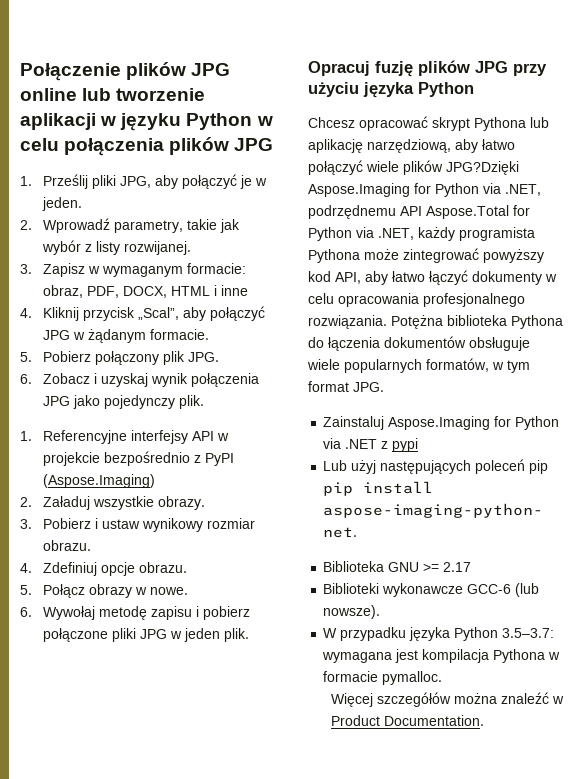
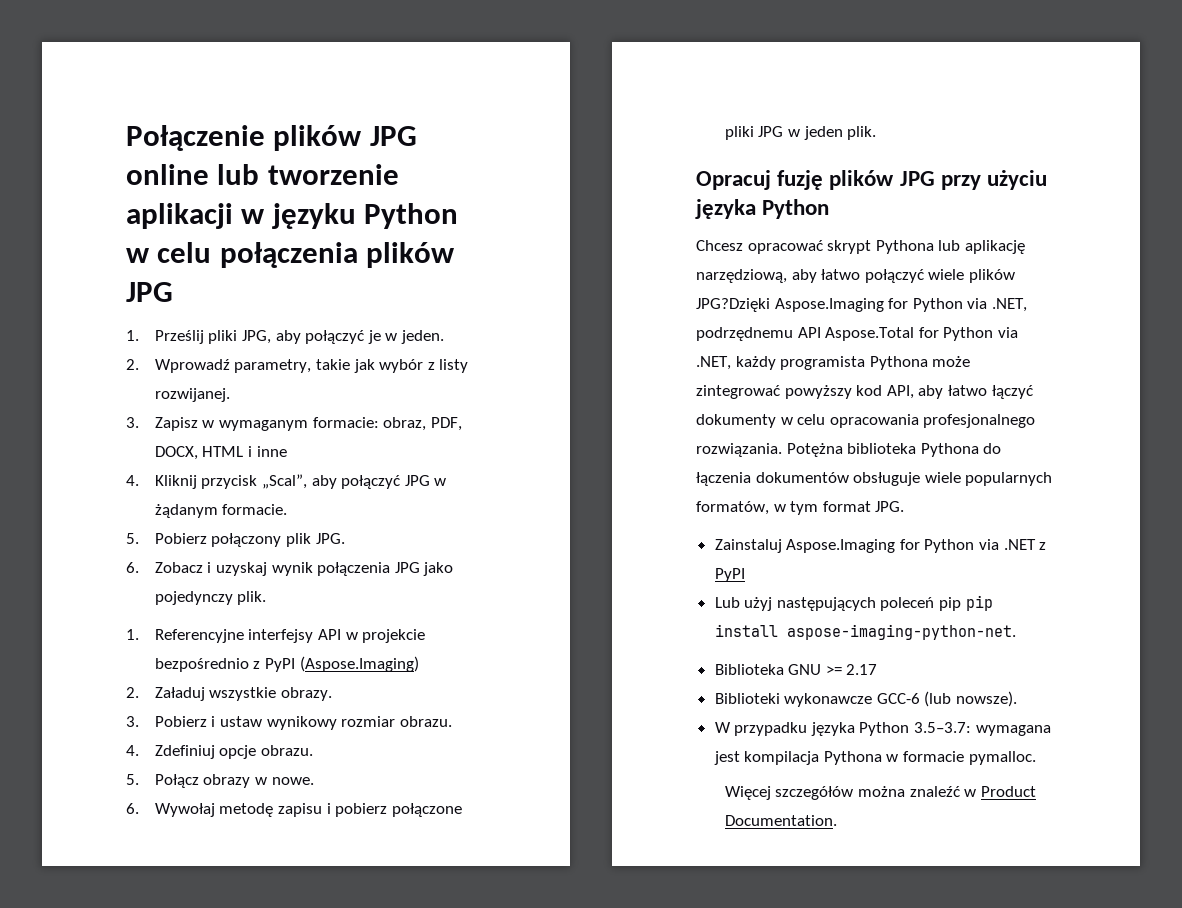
[392,438,419,452] pypi -> [714,568,745,582] PyPI

